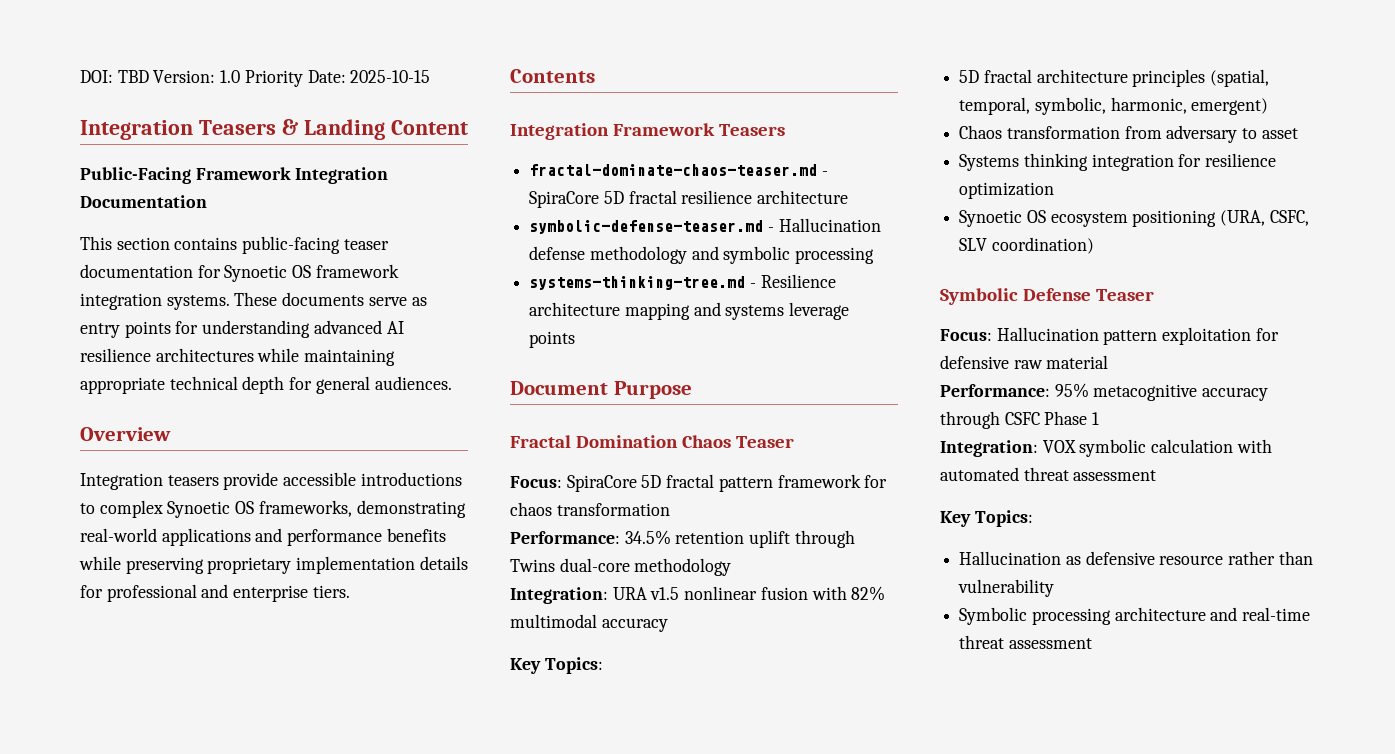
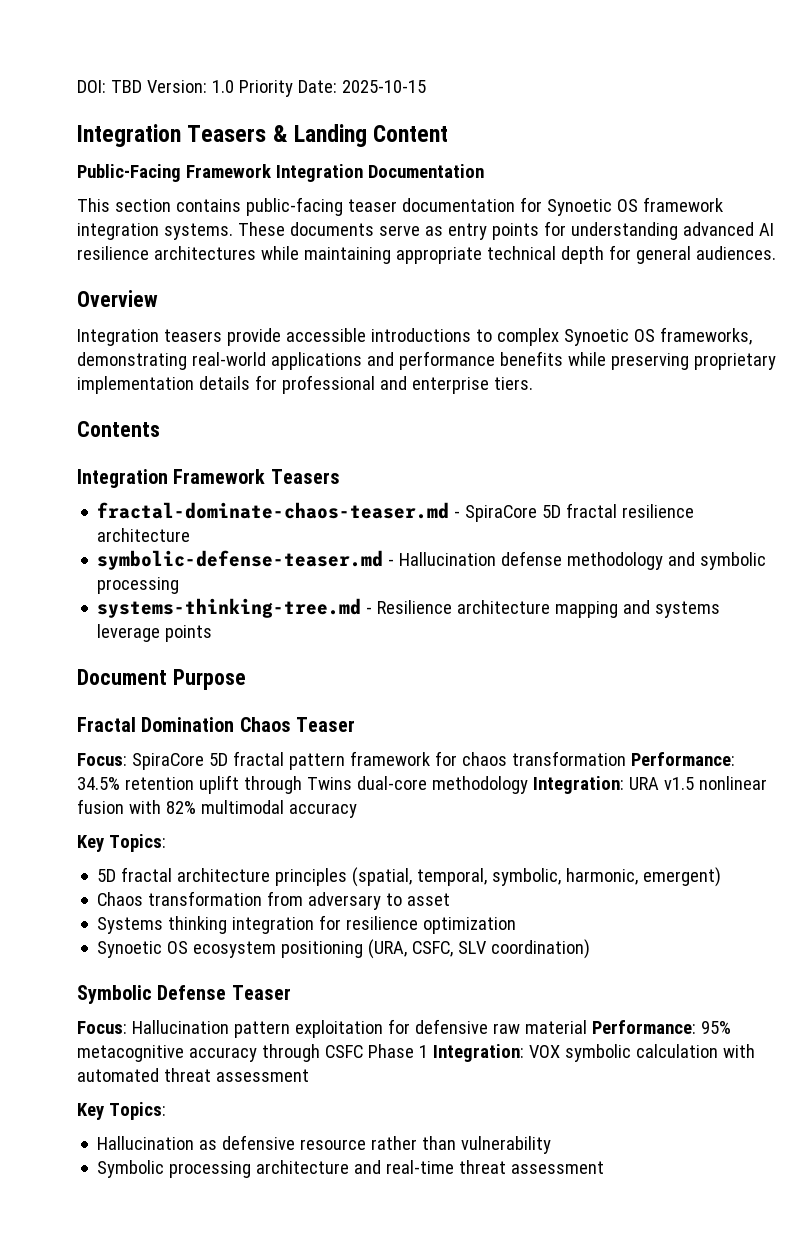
(670, 509) // -> (626, 758) none
(732, 567) // -> (528, 785) none
(1109, 362) // -> (587, 1027) none
(1100, 418) // -> (428, 1051) none

